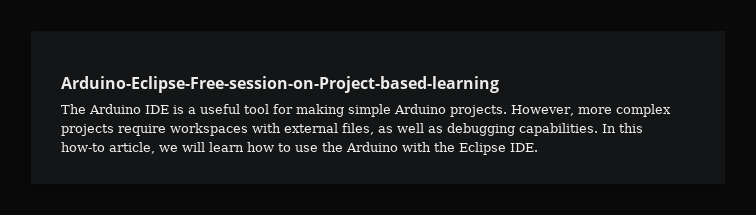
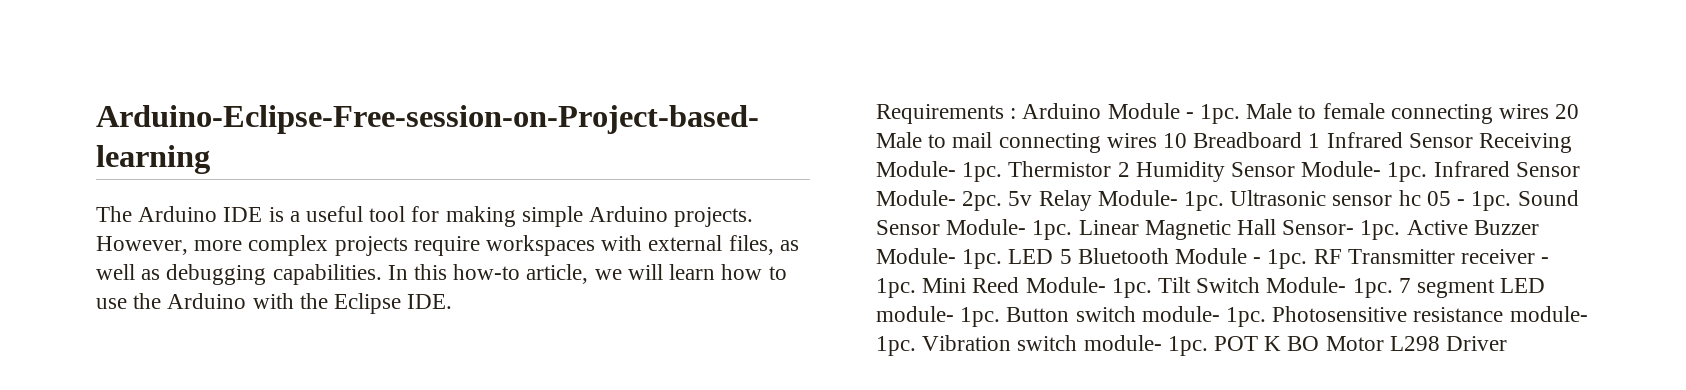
(538, 147) none -> [876,103,1580,124] [876,132,1573,153] [876,161,1580,182] [876,190,1579,211] [876,219,1539,240] [876,248,1550,269] [876,277,1546,298] [876,306,1588,327] [876,335,1508,356] // Requirements : Arduino Module - 1pc. Male to female connecting wires 20 Male to mail connecting wires 10 Breadboard 1 Infrared Sensor Receiving Module- 1pc. Thermistor 2 Humidity Sensor Module- 1pc. Infrared Sensor Module- 2pc. 5v Relay Module- 1pc. Ultrasonic sensor hc 05 - 1pc. Sound Sensor Module- 1pc. Linear Magnetic Hall Sensor- 1pc. Active Buzzer Module- 1pc. LED 5 Bluetooth Module - 1pc. RF Transmitter receiver - 1pc. Mini Reed Module- 1pc. Tilt Switch Module- 1pc. 7 segment LED module- 1pc. Button switch module- 1pc. Photosensitive resistance module- 1pc. Vibration switch module- 1pc. POT K BO Motor L298 Driver

